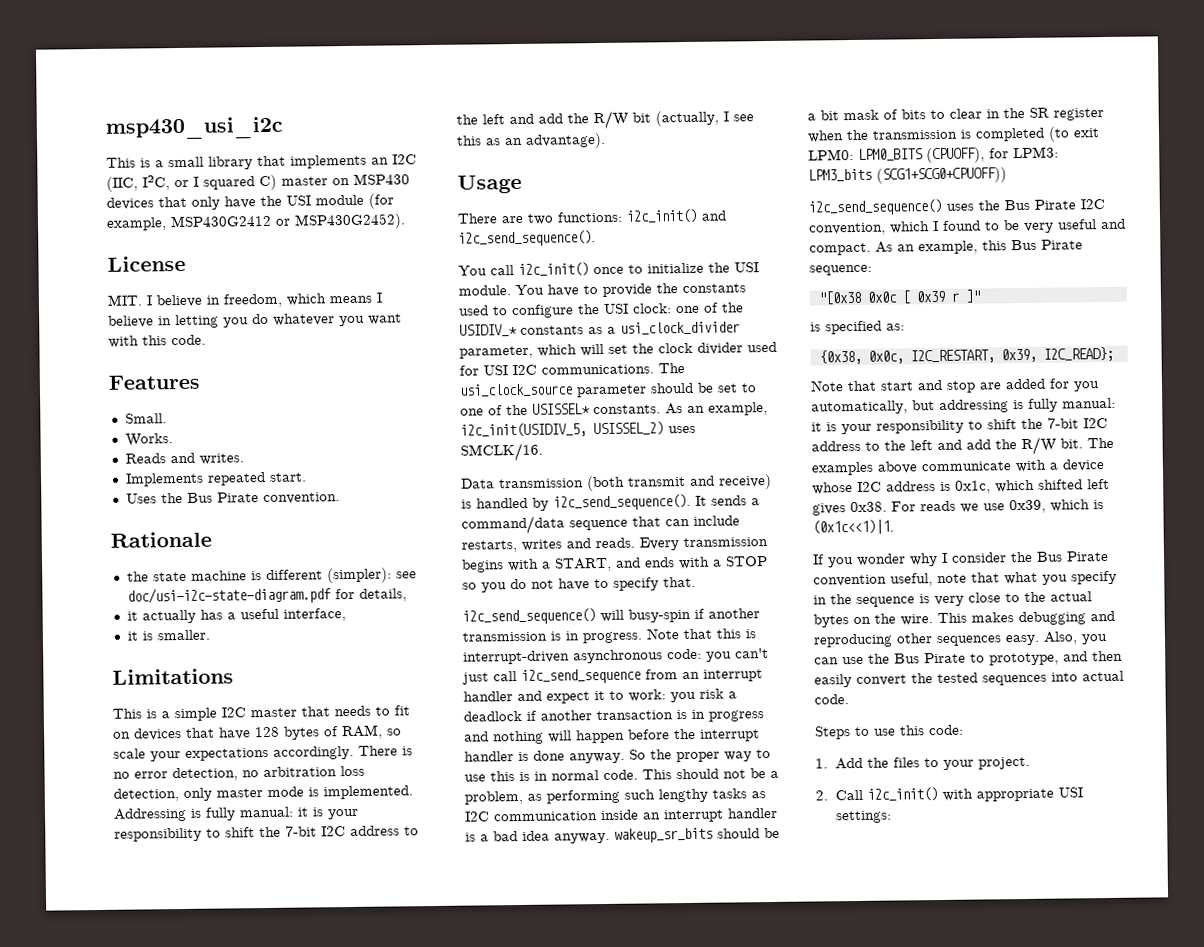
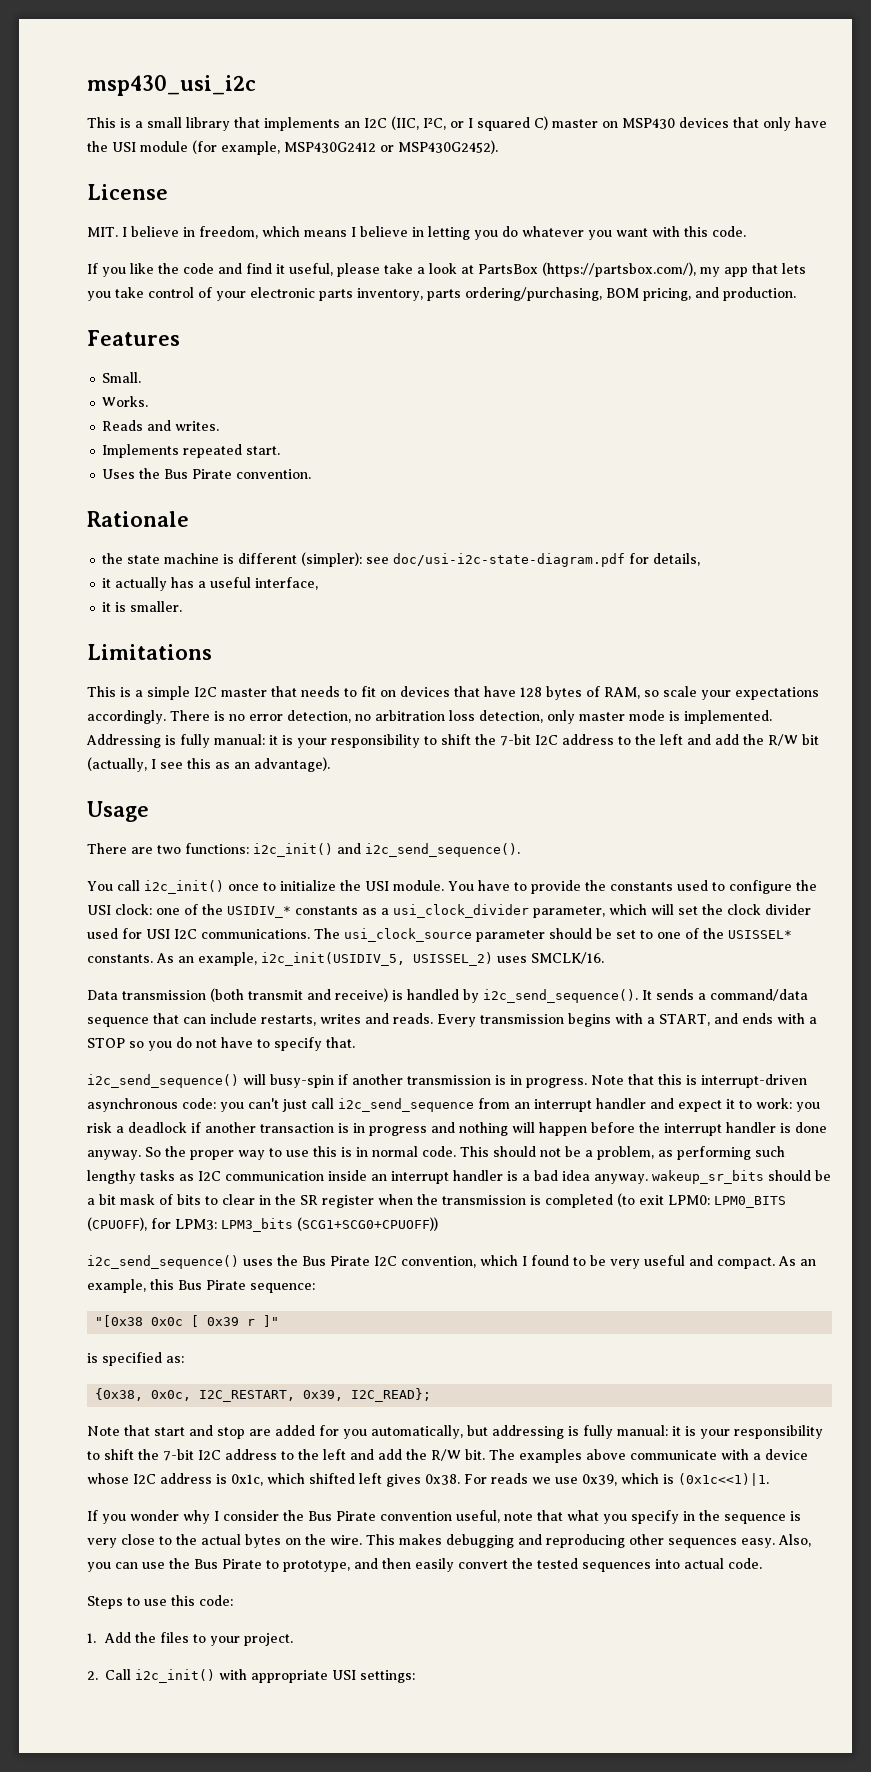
(206, 340) none -> [87,262,806,277] [87,287,796,301] // If you like the code and find it useful, please take a look at PartsBox (https://partsbox.com/), my app that lets you take control of your electronic parts inventory, parts ordering/purchasing, BOM pricing, and production.

